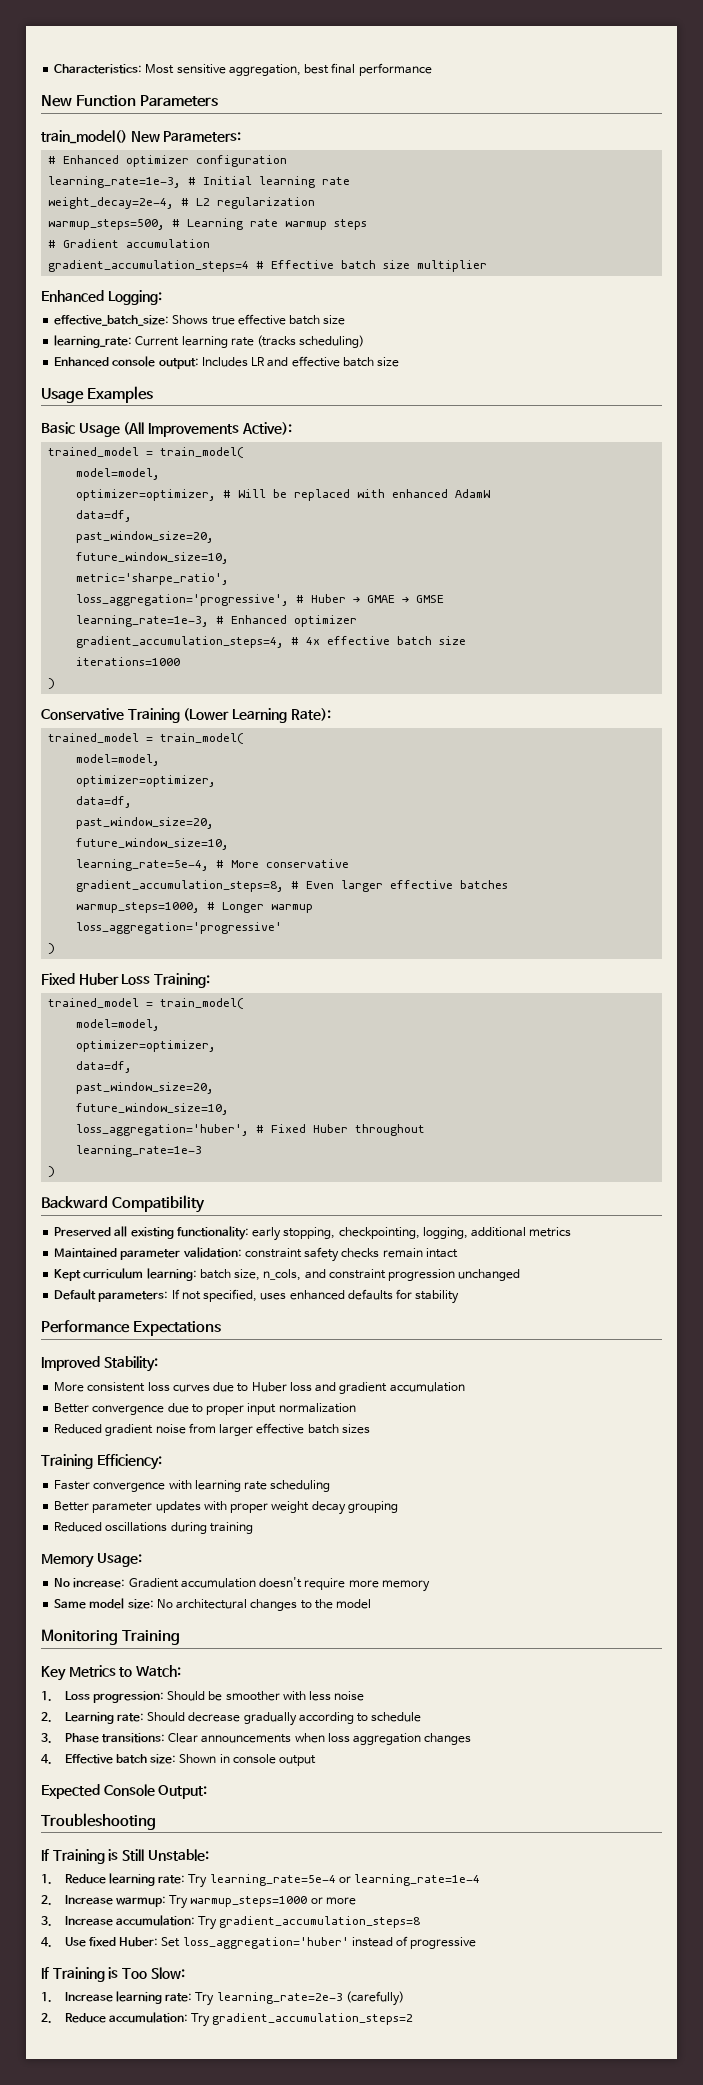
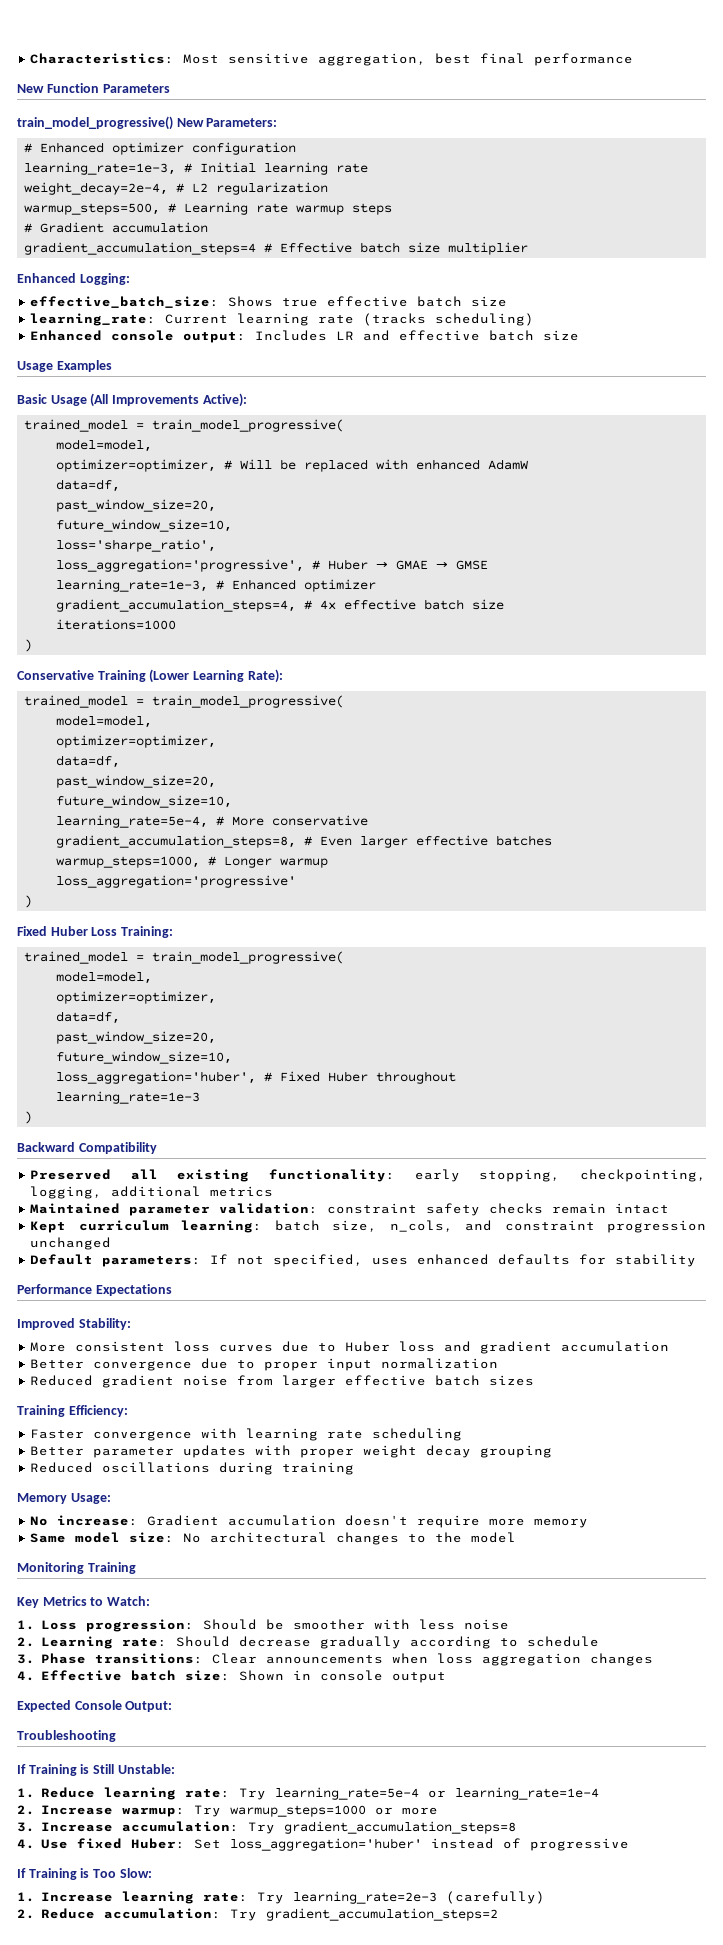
[41,130,127,144] train_model() -> [17,116,173,130] train_model_progressive()
[160,447,245,458] train_model( -> [152,419,345,432] train_model_progressive(
[76,573,230,585] metric='sharpe_ratio', -> [56,539,217,552] loss='sharpe_ratio',
[160,733,245,744] train_model( -> [152,695,345,708] train_model_progressive(
[160,998,245,1009] train_model( -> [152,951,345,964] train_model_progressive(

